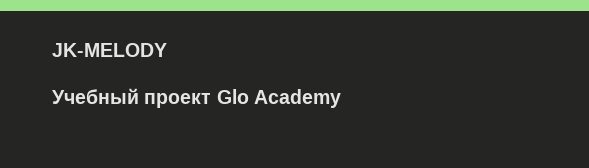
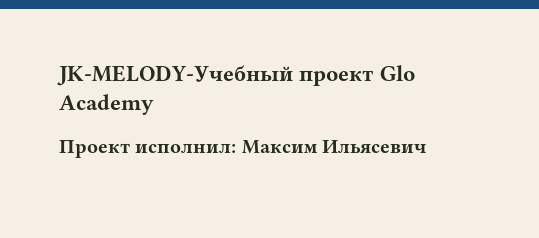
[52,43,167,57] [52,88,139,104] JK-MELODY // Учебный -> [57,65,293,86] JK-MELODY-Учебный
(341, 98) none -> [59,140,428,158] // Проект исполнил: Максим Ильясевич

